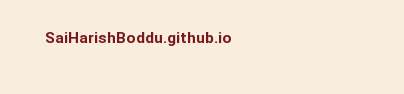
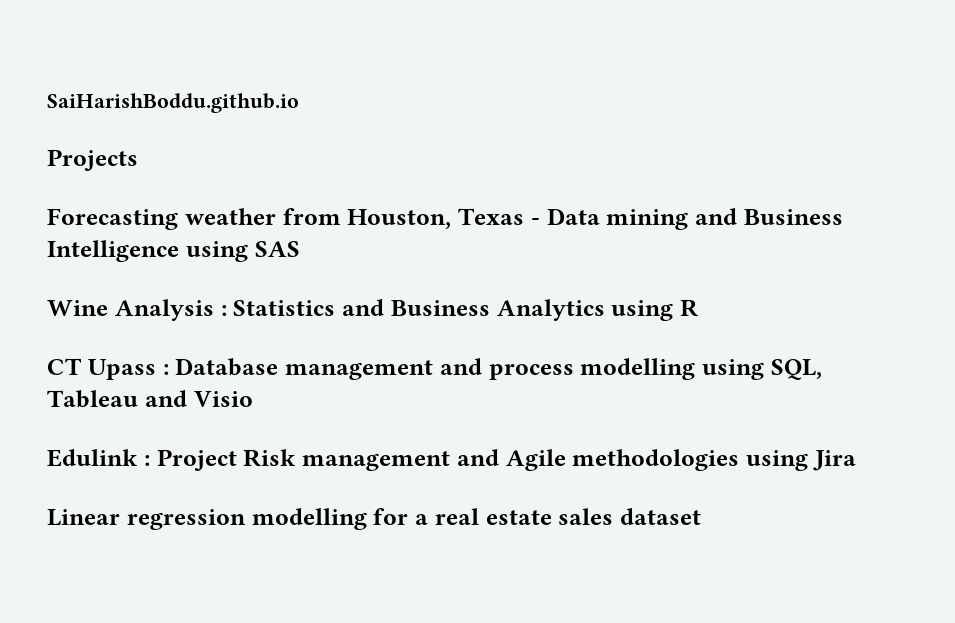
(232, 39) none -> [47,149,138,171] [47,208,843,230] [47,240,300,262] [47,299,698,321] [47,358,822,380] [47,390,253,408] [47,449,856,471] [47,508,701,530] // Projects // Forecasting weather from Houston, Texas - Data mining and Business Intelligence using SAS // Wine Analysis : Statistics and Business Analytics using R // CT Upass : Database management and process modelling using SQL, Tableau and Visio // Edulink : Project Risk management and Agile methodologies using Jira // Linear regression modelling for a real estate sales dataset

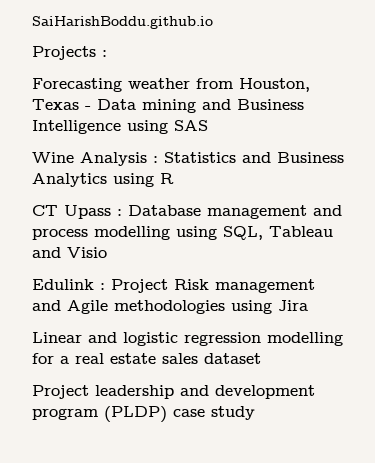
(138, 160) none -> [102,50,107,57] :
(120, 517) none -> [88,332,178,346] and logistic
(701, 516) none -> [32,385,315,399] [32,406,255,423] // Project leadership and development program (PLDP) case study

